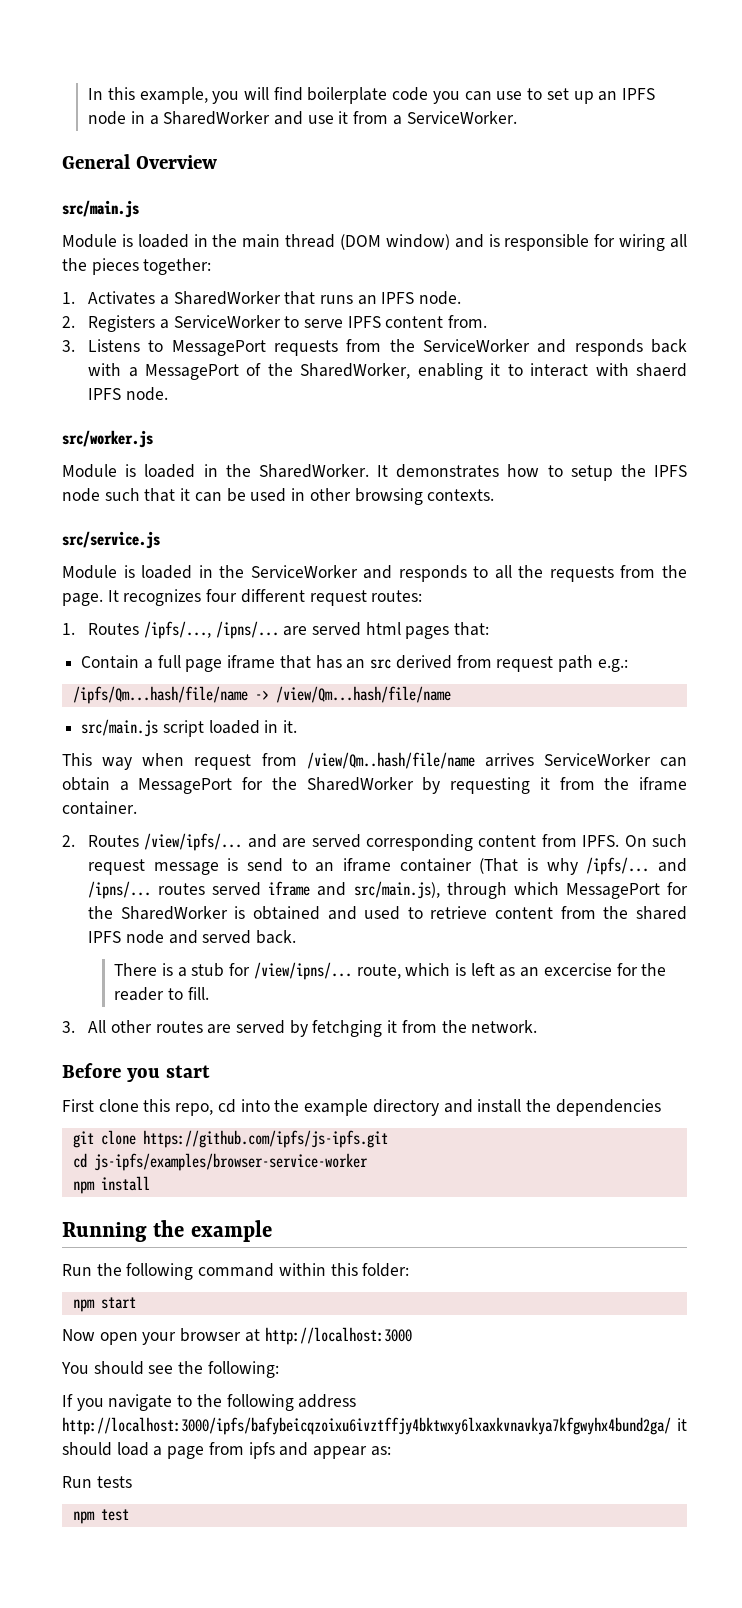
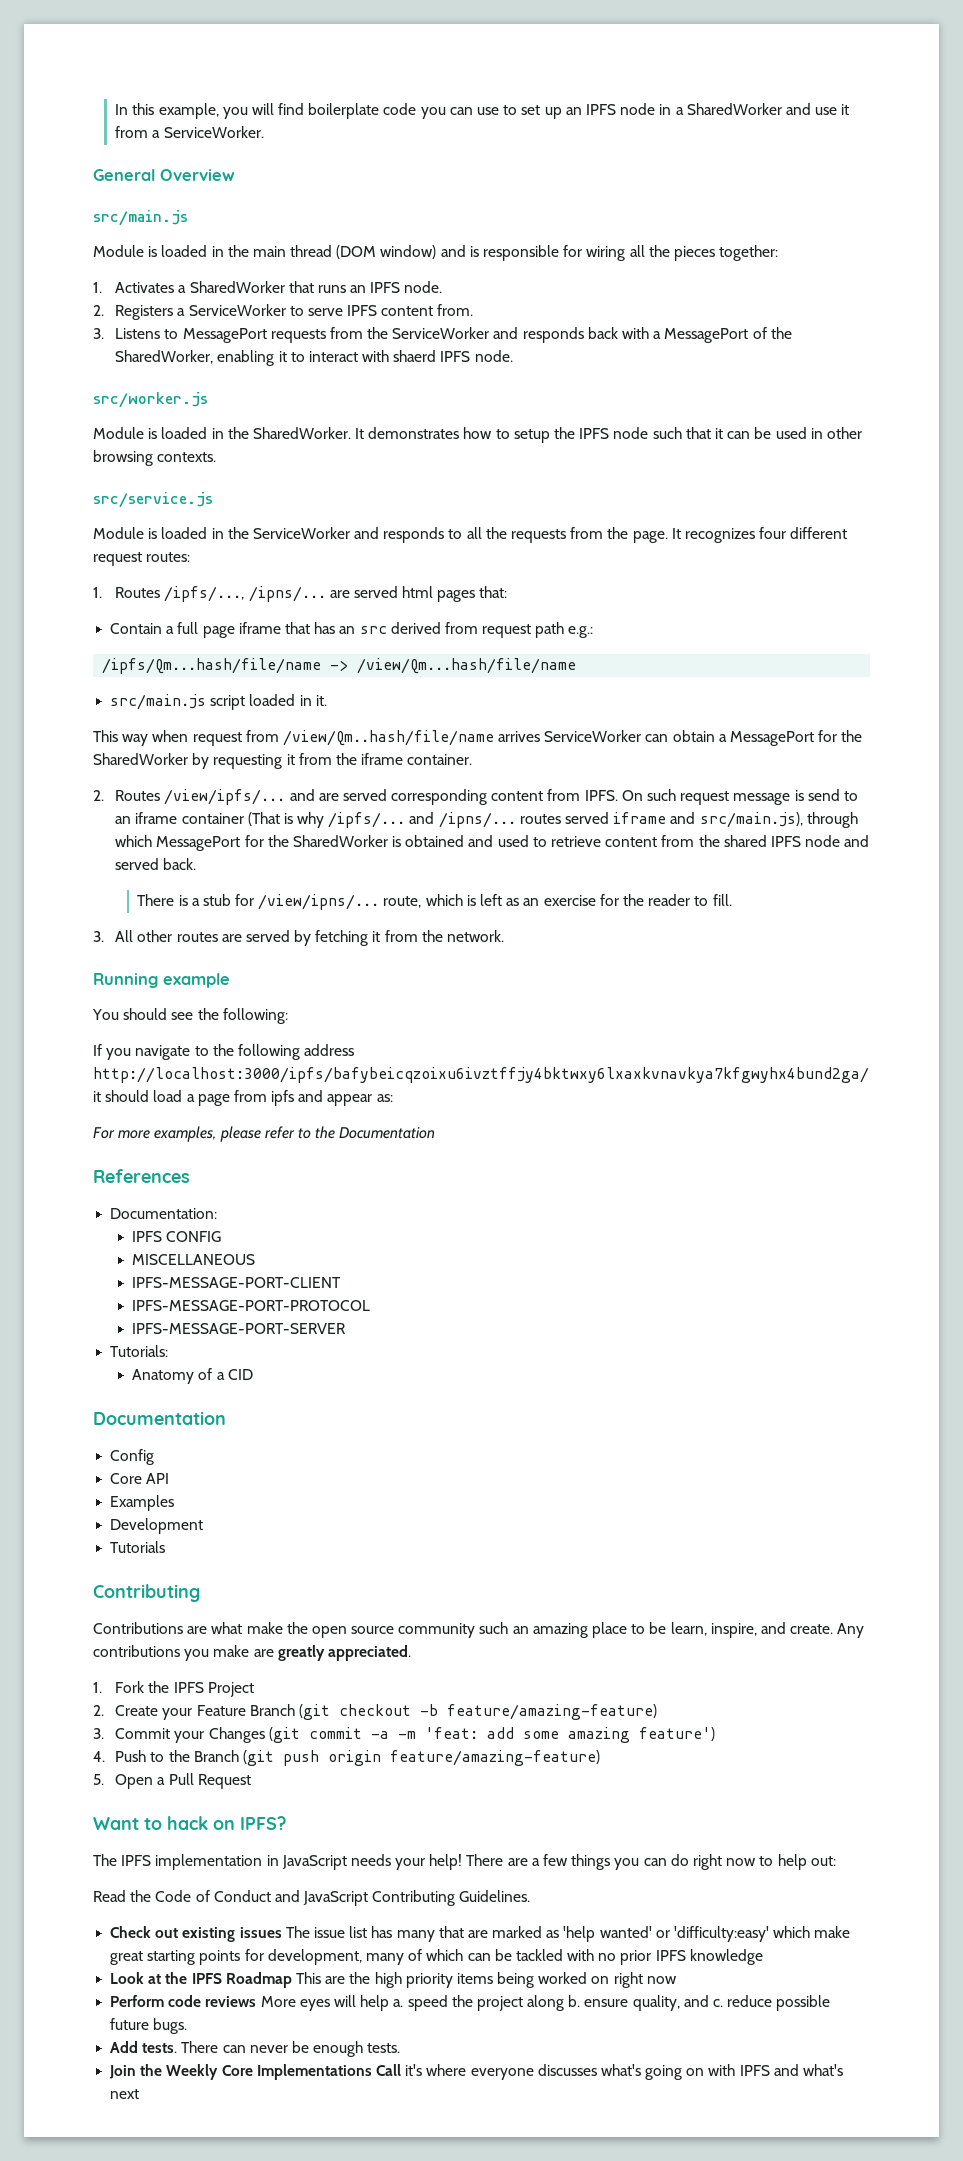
[543,963,612,976] excercise -> [543,895,596,906] exercise
[312,1020,383,1037] fetchging -> [315,930,369,946] fetching
[62,1063,210,1082] [62,1099,661,1116] [72,1130,388,1148] [72,1153,368,1171] [72,1176,150,1194] [62,1220,272,1242] [62,1263,410,1280] [72,1297,136,1312] [62,1327,412,1345] Before you start // First clone this repo, cd into the example directory and install the dependencies // git clone https://github.com/ipfs/js-ipfs.git // cd js-ipfs/examples/browser-service-worker // npm install // Running the example // Run the following command within this folder: // npm start // Now open your browser at http://localhost:3000 -> [93,973,230,988] Running example
[62,1476,132,1488] [72,1509,129,1524] Run tests // npm test -> [93,1126,436,1142] [93,1169,190,1183] [110,1208,218,1219] [132,1231,222,1242] [132,1254,256,1265] [132,1277,342,1288] [132,1300,371,1311] [132,1323,347,1334] [110,1345,169,1357] [132,1368,253,1384] [93,1411,226,1425] [110,1449,155,1465] [110,1473,170,1484] [110,1495,175,1511] [110,1518,204,1534] [110,1541,166,1553] [93,1584,200,1602] [93,1622,865,1638] [93,1645,411,1661] [93,1681,254,1697] [93,1704,657,1720] [93,1727,715,1743] [93,1750,600,1766] [93,1773,251,1789] [93,1816,286,1830] [93,1854,836,1870] [93,1890,531,1906] [110,1926,851,1942] [110,1949,763,1965] [110,1972,677,1988] [110,1995,831,2011] [110,2018,188,2034] [110,2041,401,2057] [109,2064,844,2080] [110,2089,140,2099] For more examples, please refer to the Documentation // References // Documentation: // IPFS CONFIG // MISCELLANEOUS // IPFS-MESSAGE-PORT-CLIENT // IPFS-MESSAGE-PORT-PROTOCOL // IPFS-MESSAGE-PORT-SERVER // Tutorials: // Anatomy of a CID // Documentation // Config // Core API // Examples // Development // Tutorials // Contributing // Contributions are what make the open source community such an amazing place to be learn, inspire, and create. Any contributions you make are greatly appreciated. // 1. Fork the IPFS Project // 2. Create your Feature Branch (git checkout -b feature/amazing-feature) // 3. Commit your Changes (git commit -a -m 'feat: add some amazing feature') // 4. Push to the Branch (git push origin feature/amazing-feature) // 5. Open a Pull Request // Want to hack on IPFS? // The IPFS implementation in JavaScript needs your help! There are a few things you can do right now to help out: // Read the Code of Conduct and JavaScript Contributing Guidelines. // Check out existing issues The issue list has many that are marked as 'help wanted' or 'difficulty:easy' which make great starting points for development, many of which can be tackled with no prior IPFS knowledge // Look at the IPFS Roadmap This are the high priority items being worked on right now // Perform code reviews More eyes will help a. speed the project along b. ensure quality, and c. reduce possible future bugs. // Add tests. There can never be enough tests. // Join the Weekly Core Implementations Call it's where everyone discusses what's going on with IPFS and what's next

